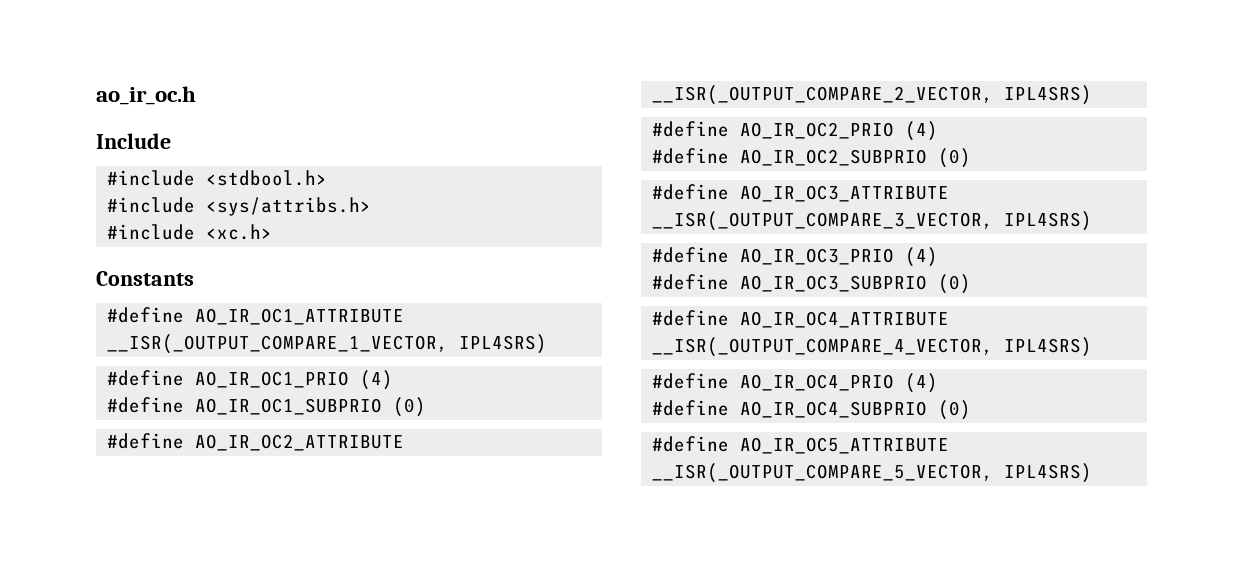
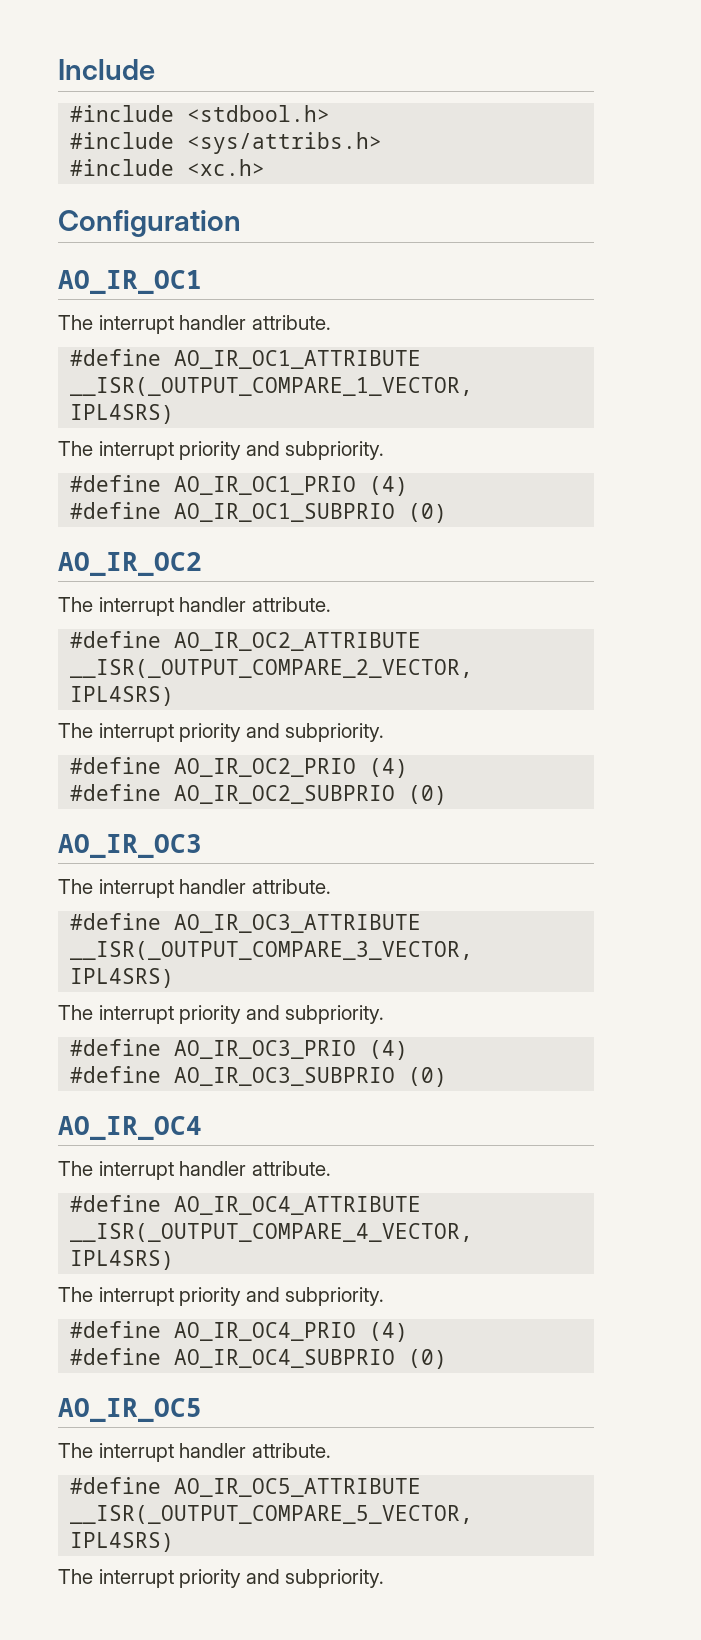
[96,86,196,105] ao_ir_oc.h // -> (58, 69) none
[96,271,194,286] Constants -> [58,210,241,237] [58,270,202,294] [58,315,331,334] Configuration // AO_IR_OC1 // The interrupt handler attribute.
(548, 344) none -> [58,441,385,460] // The interrupt priority and subpriority.
(427, 407) none -> [58,552,202,576] [58,597,331,616] // AO_IR_OC2 // The interrupt handler attribute.
(1093, 95) none -> [58,723,385,742] // The interrupt priority and subpriority.
(972, 158) none -> [58,834,202,858] [58,879,331,898] // AO_IR_OC3 // The interrupt handler attribute.
(1093, 221) none -> [58,1005,385,1024] // The interrupt priority and subpriority.
(972, 284) none -> [58,1116,202,1140] [58,1161,331,1180] // AO_IR_OC4 // The interrupt handler attribute.
(1093, 347) none -> [58,1287,385,1306] // The interrupt priority and subpriority.
(972, 410) none -> [58,1398,202,1422] [58,1443,331,1462] // AO_IR_OC5 // The interrupt handler attribute.
(1093, 473) none -> [58,1569,385,1588] // The interrupt priority and subpriority.

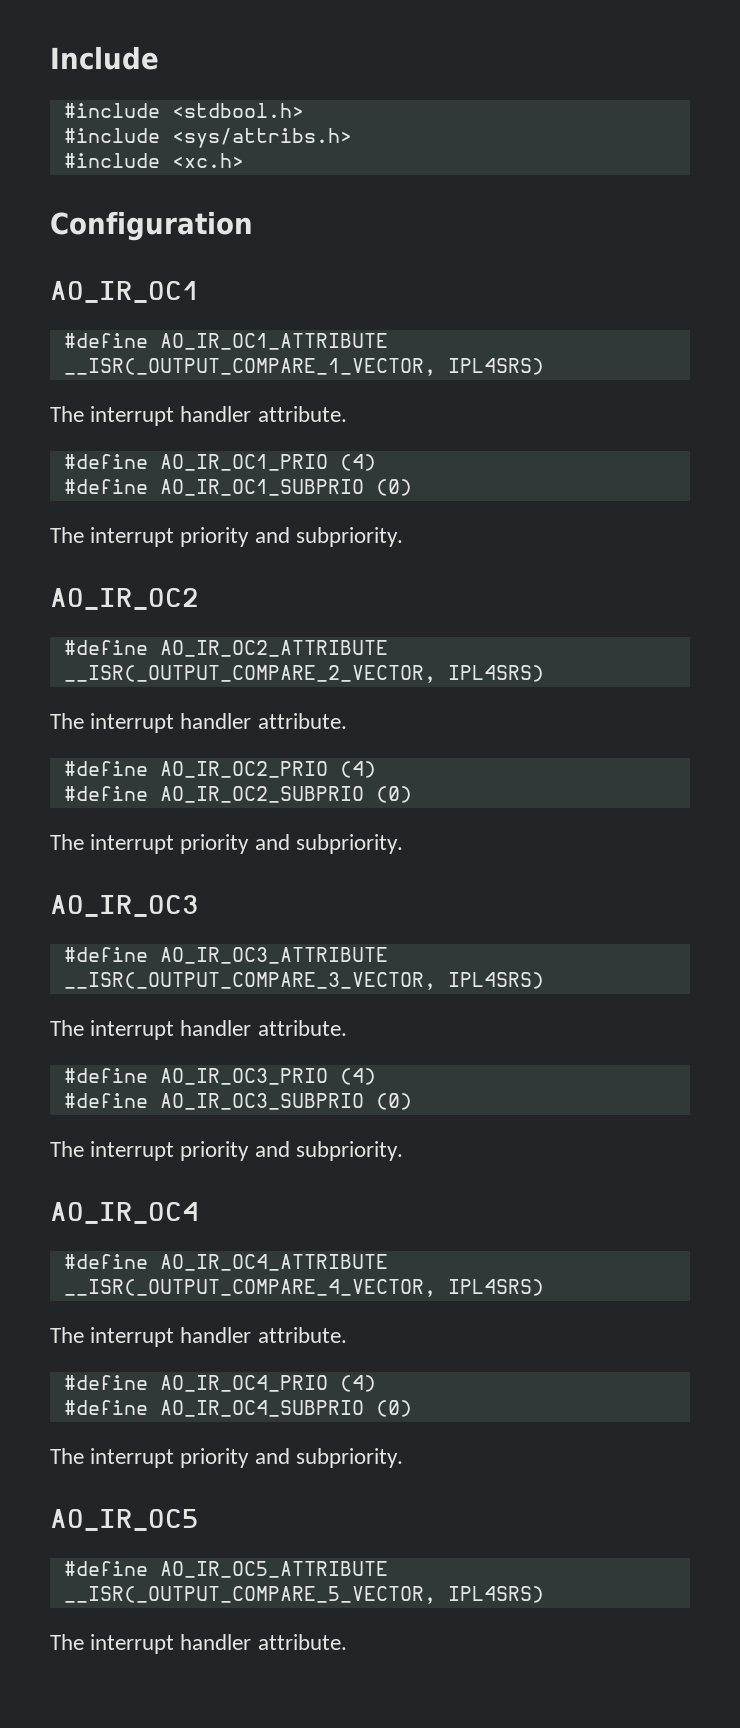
[58,315,331,334] // The interrupt handler attribute. -> (199, 292) none
[179,441,385,460] priority and subpriority. -> [180,406,347,422] handler attribute.
[58,552,202,576] [58,597,331,616] // AO_IR_OC2 // The interrupt handler attribute. -> [50,527,403,547] [50,588,199,610] // The interrupt priority and subpriority. // AO_IR_OC2
[179,723,385,742] priority and subpriority. -> [180,713,347,729] handler attribute.
[58,834,202,858] [58,879,331,898] // AO_IR_OC3 // The interrupt handler attribute. -> [50,834,403,854] [50,895,199,917] // The interrupt priority and subpriority. // AO_IR_OC3
[179,1005,385,1024] priority and subpriority. -> [180,1020,347,1036] handler attribute.
[58,1116,202,1140] [58,1161,331,1180] // AO_IR_OC4 // The interrupt handler attribute. -> [50,1141,403,1161] [50,1202,199,1224] // The interrupt priority and subpriority. // AO_IR_OC4
[179,1287,385,1306] priority and subpriority. -> [180,1327,347,1343] handler attribute.
[58,1398,202,1422] [58,1443,331,1462] // AO_IR_OC5 // The interrupt handler attribute. -> [50,1448,403,1468] [50,1509,199,1531] // The interrupt priority and subpriority. // AO_IR_OC5
[179,1569,385,1588] priority and subpriority. -> [180,1634,347,1650] handler attribute.

